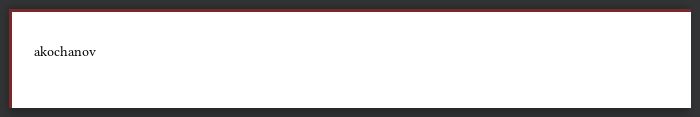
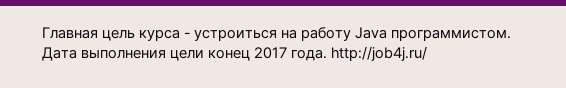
[34,46,96,56] akochanov -> [42,27,512,41] [42,46,428,61] Главная цель курса - устроиться на работу Java программистом. Дата выполнения цели конец 2017 года. http://job4j.ru/

